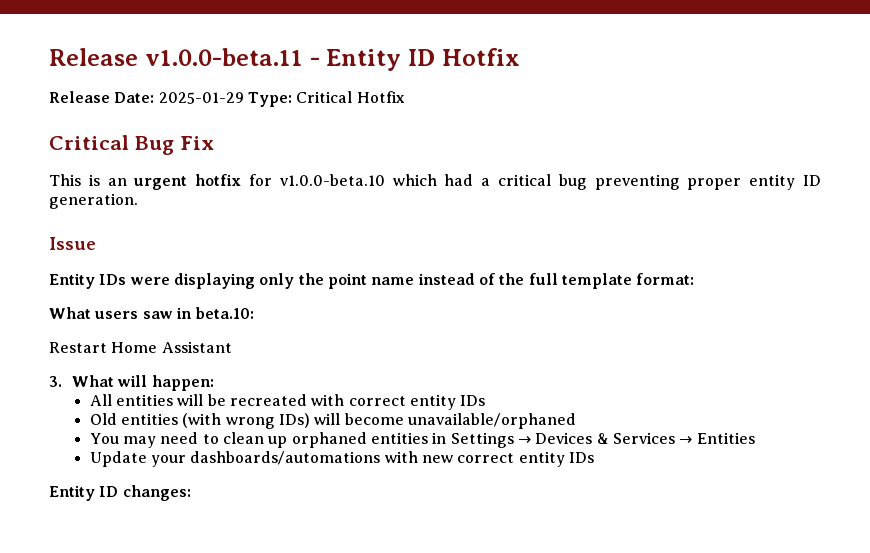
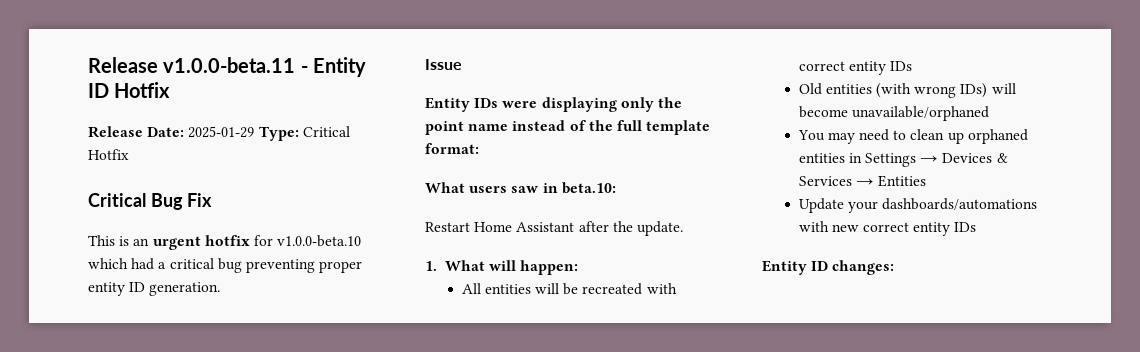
[49,376,62,387] // 3. -> [578,221,683,236] [425,261,437,271] after the update. // 1.

